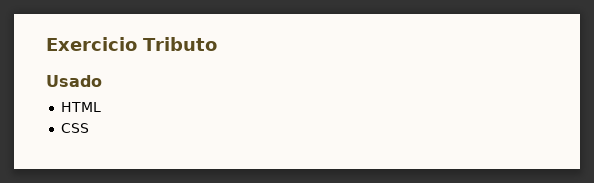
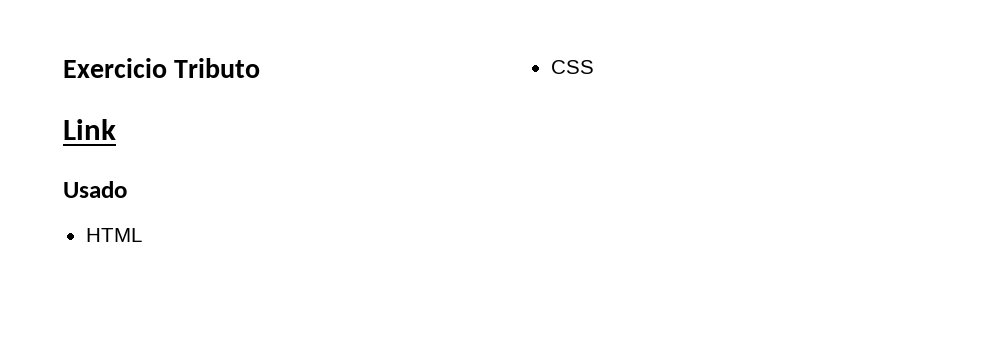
(217, 44) none -> [63,119,116,140] // Link

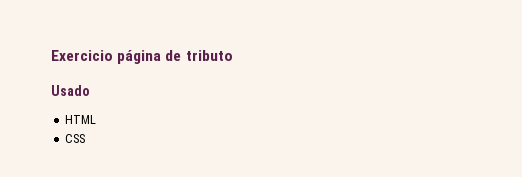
[174,58,261,78] [63,119,116,140] Tributo // Link -> [117,50,233,64] página de tributo

